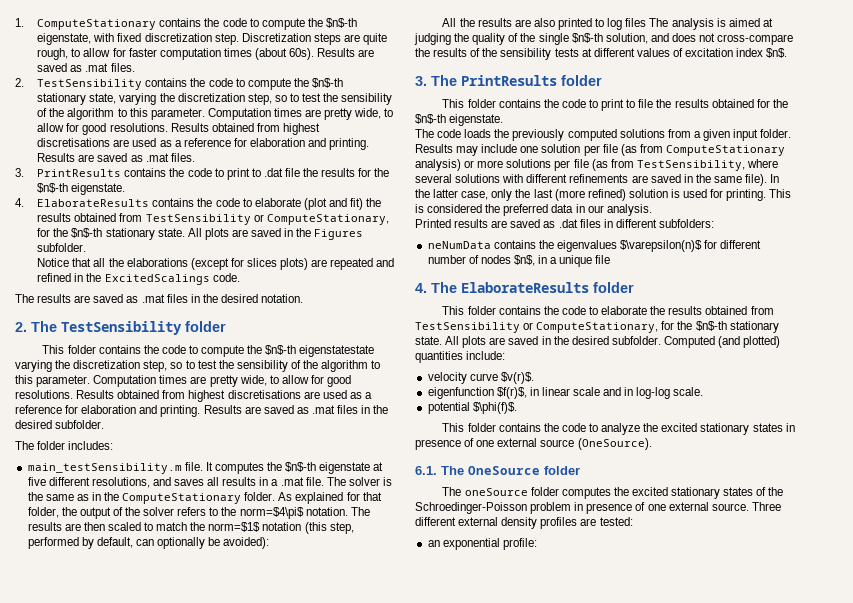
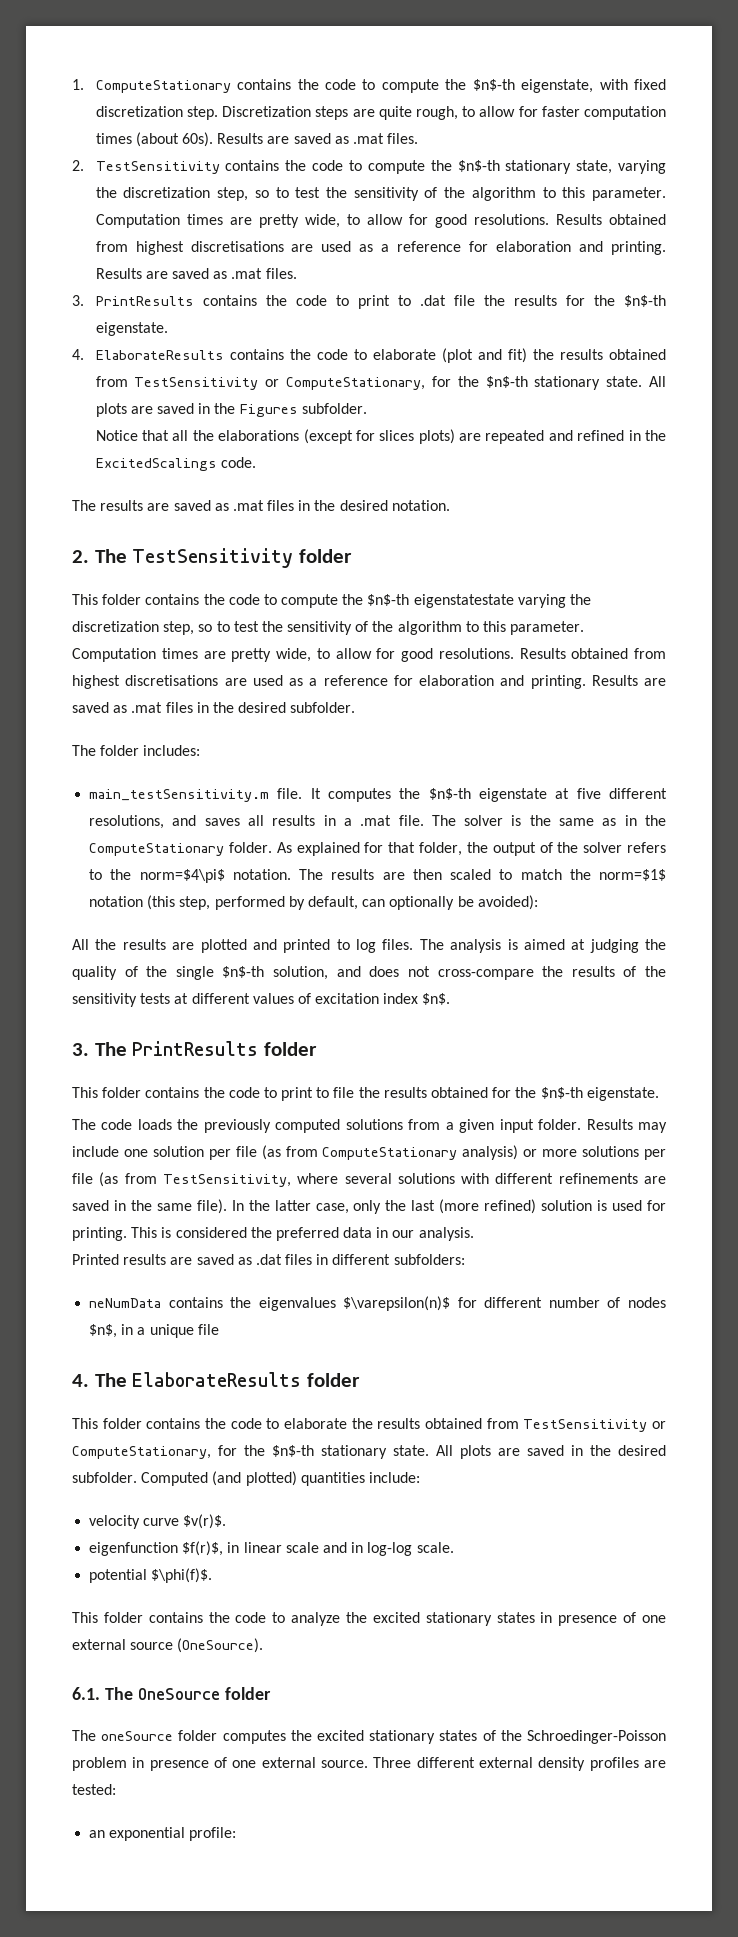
[37,79,143,90] TestSensibility -> [95,161,220,174] TestSensitivity
[341,93,393,105] sensibility -> [353,187,419,201] sensitivity
[145,214,251,225] TestSensibility -> [134,377,259,390] TestSensitivity
[61,321,182,335] TestSensibility -> [132,548,294,568] TestSensitivity
[236,360,288,372] sensibility -> [287,621,353,635] sensitivity
[27,463,182,474] main_testSensibility.m -> [89,789,270,802] main_testSensitivity.m
[533,18,555,27] also -> [200,939,277,953] plotted and
[625,18,647,27] files -> [382,939,414,950] files.
[500,48,552,60] sensibility -> [72,993,137,1007] sensitivity
[636,160,745,171] TestSensibility, -> [162,1174,291,1187] TestSensitivity,
[415,322,520,333] TestSensibility -> [523,1419,648,1432] TestSensitivity

